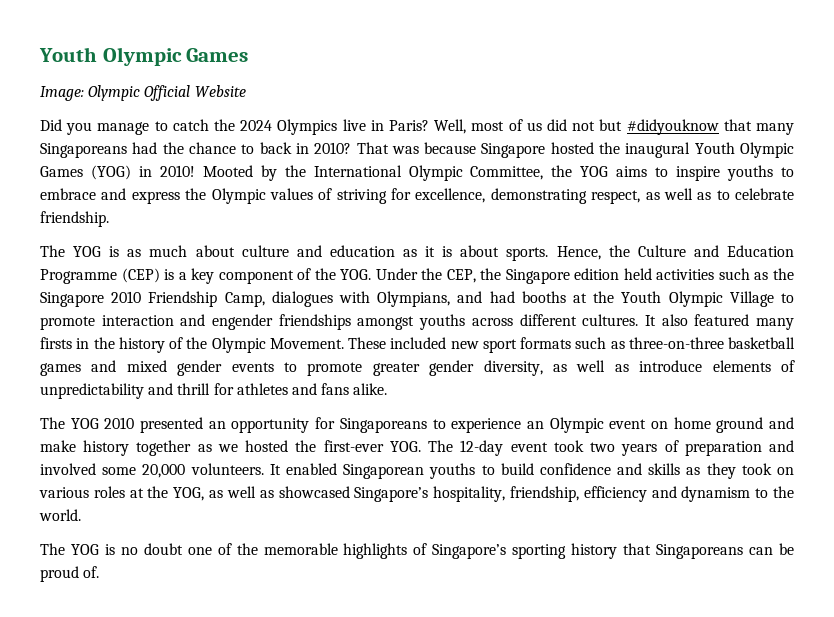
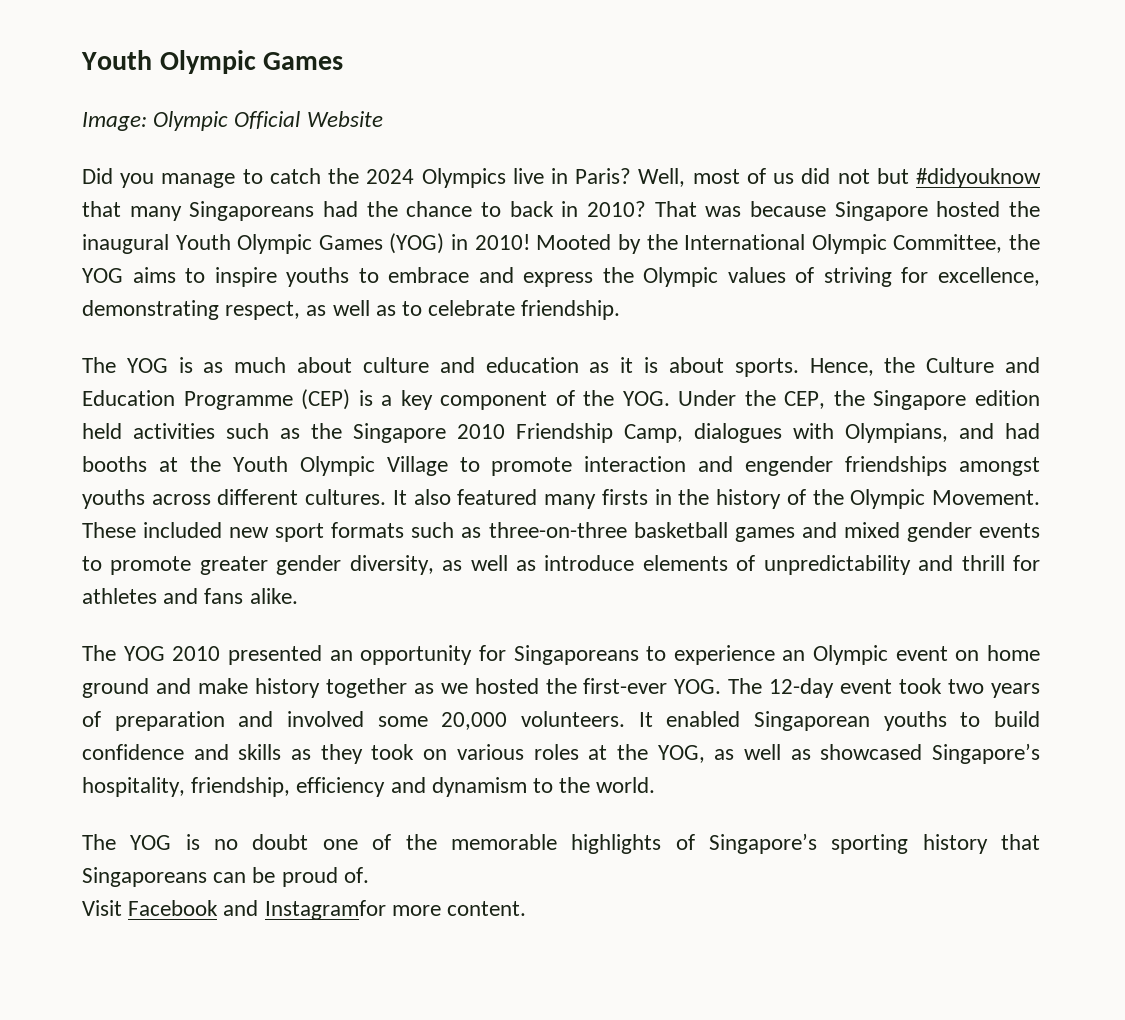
(100, 572) none -> [82,900,527,920] // Visit Facebook and Instagramfor more content.

